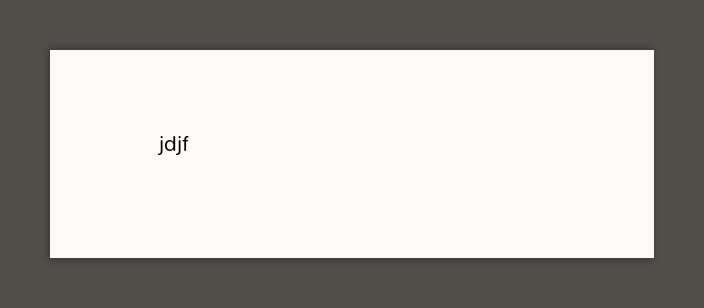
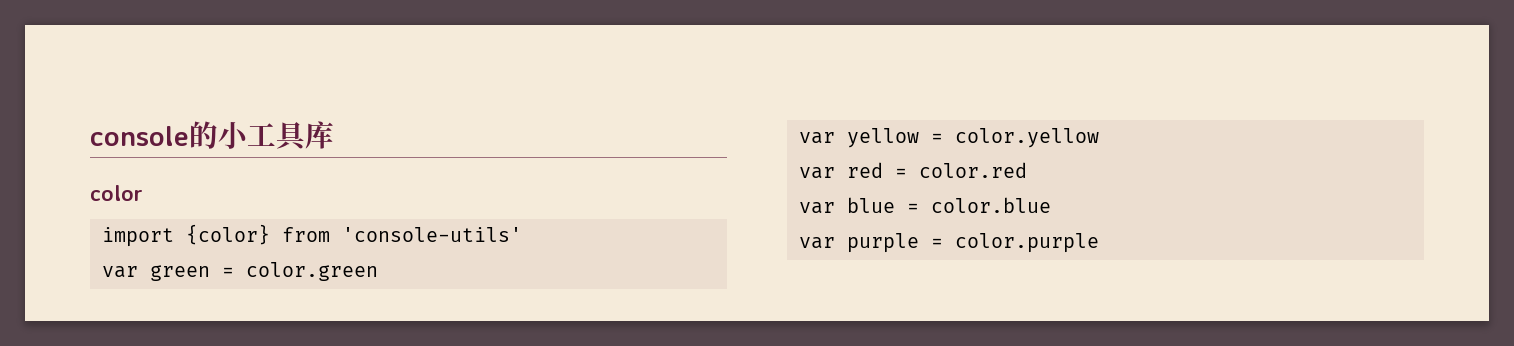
[157,135,189,156] jdjf -> [90,121,334,151] [90,185,143,201] [102,224,522,247] [102,262,378,281] [799,128,1099,148] [799,162,1027,179] [799,197,1051,214] [799,233,1099,253] console的小工具库 // color // import {color} from 'console-utils' // var green = color.green // var yellow = color.yellow // var red = color.red // var blue = color.blue // var purple = color.purple

